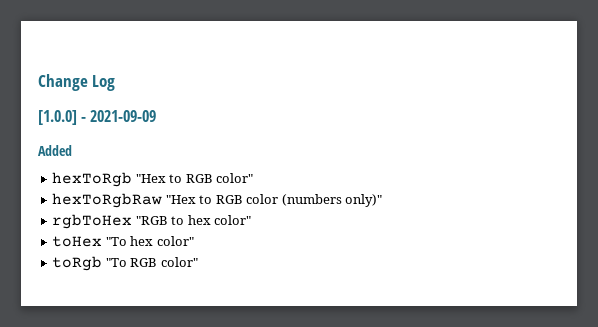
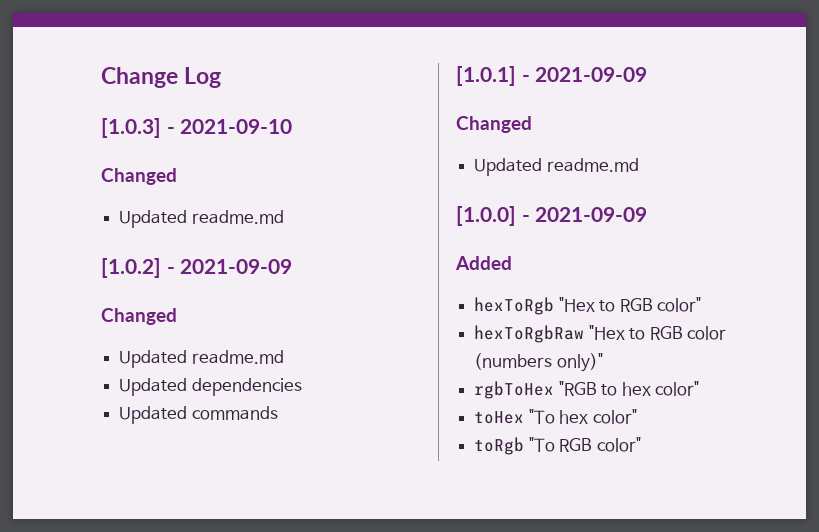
(116, 83) none -> [101,118,293,138] [101,168,177,185] [119,210,284,228] [101,258,293,278] [101,308,177,325] [119,350,284,368] [119,378,302,396] [119,406,278,424] [456,66,648,86] [456,116,532,133] [474,158,639,176] // [1.0.3] - 2021-09-10 // Changed // Updated readme.md // [1.0.2] - 2021-09-09 // Changed // Updated readme.md // Updated dependencies // Updated commands // [1.0.1] - 2021-09-09 // Changed // Updated readme.md

